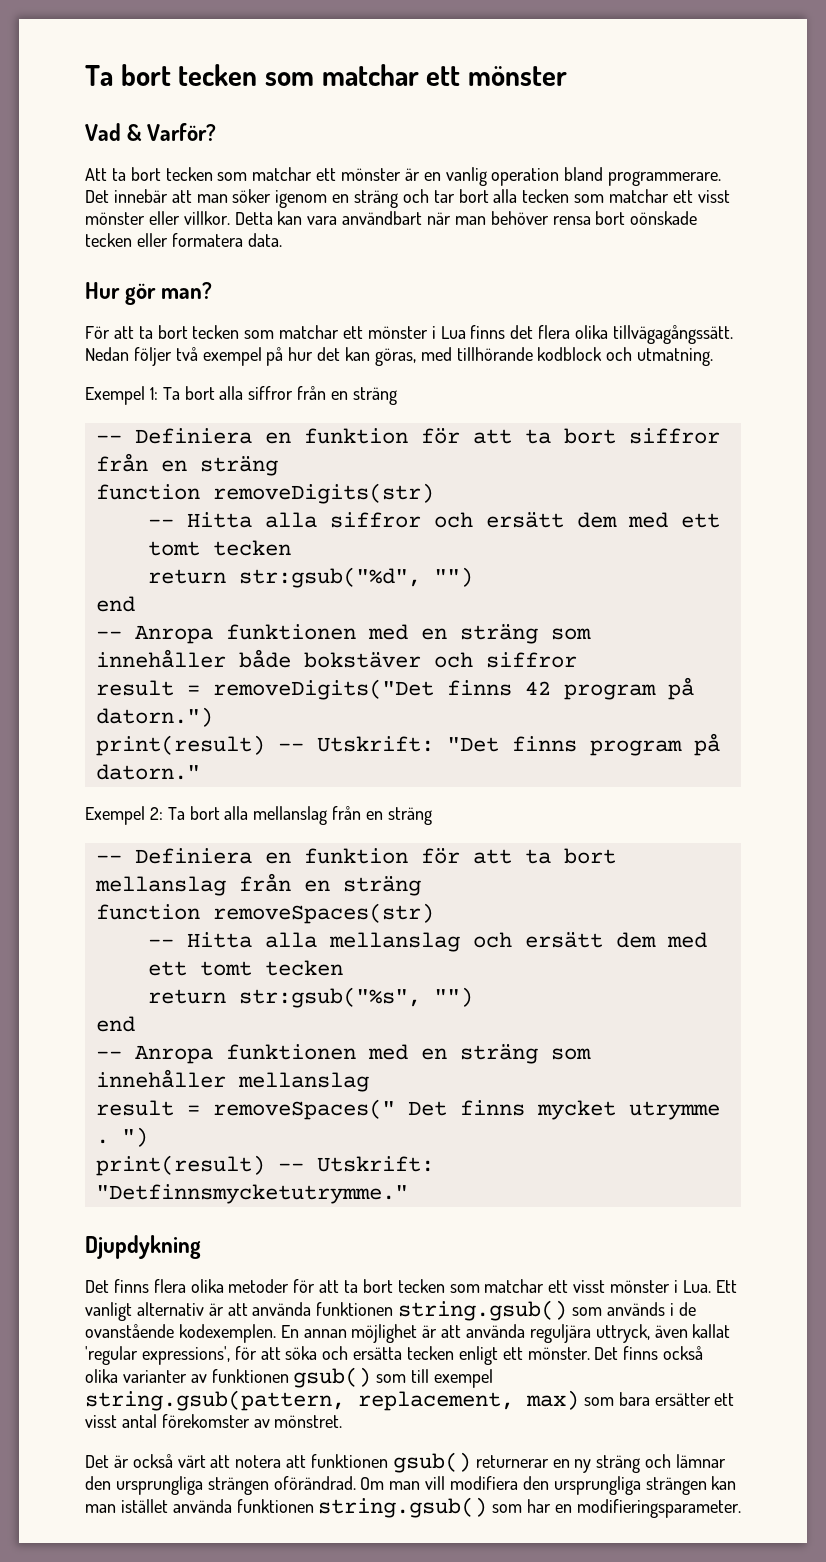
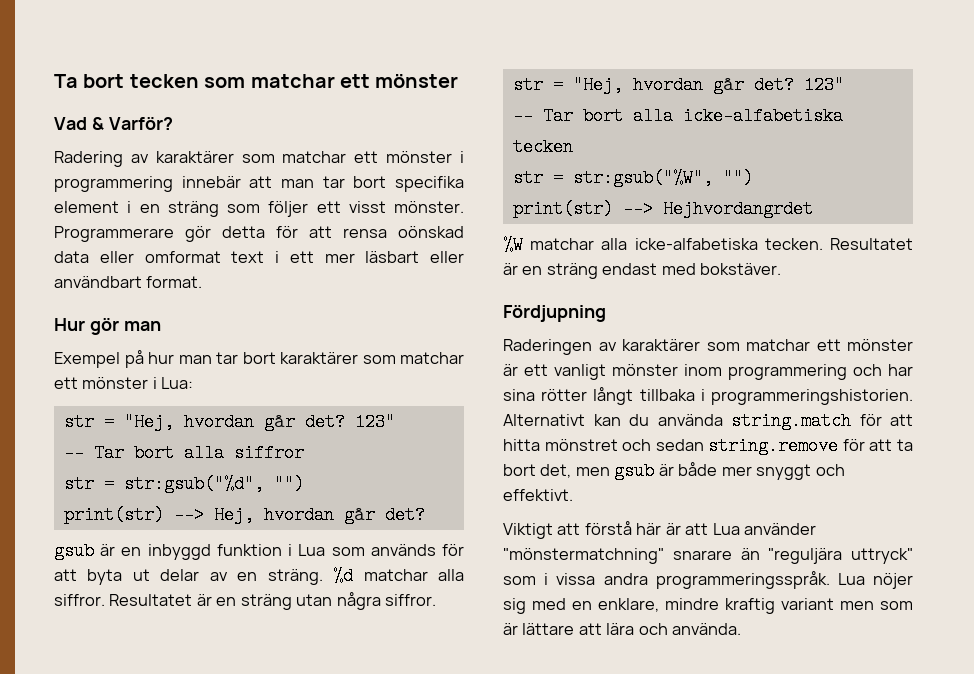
[85,167,213,181] Att ta bort tecken -> [54,151,464,167] [54,176,465,192] [54,201,464,217] [54,226,464,242] [54,251,464,263] [54,276,203,288] [54,318,161,335] [54,350,464,368] [54,377,194,389] [63,413,395,431] [63,444,304,462] [63,475,304,493] [63,506,425,524] [54,542,465,560] [54,567,465,585] [54,592,437,610] [512,76,844,94] [512,107,843,125] [512,138,573,156] [512,169,753,187] [512,200,813,218] [503,236,913,254] [503,263,782,279] [503,305,606,322] [503,339,700,355] Radering av karaktärer som matchar ett mönster i programmering innebär att man tar bort specifika element i en sträng som följer ett visst mönster. Programmerare gör detta för att rensa oönskad data eller omformat text i ett mer läsbart eller användbart format. // Hur gör man // Exempel på hur man tar bort karaktärer som matchar ett mönster i Lua: // str = "Hej, hvordan går det? 123" // -- Tar bort alla siffror // str = str:gsub("%d", "") // print(str) --> Hej, hvordan går det? // gsub är en inbyggd funktion i Lua som används för att byta ut delar av en sträng. %d matchar alla siffror. Resultatet är en sträng utan några siffror. // str = "Hej, hvordan går det? 123" // -- Tar bort alla icke-alfabetiska tecken // str = str:gsub("%W", "") // print(str) --> Hejhvordangrdet // %W matchar alla icke-alfabetiska tecken. Resultatet är en sträng endast med bokstäver. // Fördjupning // Raderingen av karaktärer
[423,167,722,186] [85,189,730,208] [85,211,698,225] [85,233,282,247] [85,282,213,305] [85,325,733,344] [85,347,714,366] [85,386,397,405] [95,428,720,444] [95,453,278,476] [95,483,434,504] [147,512,720,528] [147,540,291,556] [147,567,473,588] [95,596,135,612] [95,624,591,644] [95,649,577,668] [95,677,694,700] [95,707,213,727] [95,733,720,756] [95,764,200,780] [85,806,432,825] [95,848,616,864] [94,873,421,896] [95,903,434,924] [147,932,707,952] [147,960,343,976] [147,987,473,1008] [95,1016,135,1032] [95,1044,591,1064] [95,1069,369,1092] [95,1099,720,1120] [95,1127,148,1147] [95,1155,434,1176] [95,1184,408,1204] [85,1235,201,1259] [85,1279,737,1293] [85,1300,696,1321] [85,1324,731,1343] [85,1346,704,1365] [85,1367,494,1388] [85,1390,735,1411] [85,1414,343,1428] [85,1452,727,1473] [85,1476,737,1495] [85,1497,741,1518] en vanlig operation bland programmerare. Det innebär att man söker igenom en sträng och tar bort alla tecken som matchar ett visst mönster eller villkor. Detta kan vara användbart när man behöver rensa bort oönskade tecken eller formatera data. // Hur gör man? // För att ta bort tecken som matchar ett mönster i Lua finns det flera olika tillvägagångssätt. Nedan följer två exempel på hur det kan göras, med tillhörande kodblock och utmatning. // Exempel 1: Ta bort alla siffror från en sträng // -- Definiera en funktion för att ta bort siffror från en sträng // function removeDigits(str) // -- Hitta alla siffror och ersätt dem med ett tomt tecken // return str:gsub("%d", "") // end // -- Anropa funktionen med en sträng som innehåller både bokstäver och siffror // result = removeDigits("Det finns 42 program på datorn.") // print(result) -- Utskrift: "Det finns program på datorn." // Exempel 2: Ta bort alla mellanslag från en sträng // -- Definiera en funktion för att ta bort mellanslag från en sträng // function removeSpaces(str) // -- Hitta alla mellanslag och ersätt dem med ett tomt tecken // return str:gsub("%s", "") // end // -- Anropa funktionen med en sträng som innehåller mellanslag // result = removeSpaces(" Det finns mycket utrymme . ") // print(result) -- Utskrift: "Detfinnsmycketutrymme." // Djupdykning // Det finns flera olika metoder för att ta bort tecken som matchar ett visst mönster i Lua. Ett vanligt alternativ är att använda funktionen string.gsub() som används i de ovanstående kodexemplen. En annan möjlighet är att använda reguljära uttryck, även kallat 'regular expressions', för att söka och ersätta tecken enligt ett mönster. Det finns också olika varianter av funktionen gsub() som till exempel string.gsub(pattern, replacement, max) som bara ersätter ett visst antal förekomster av mönstret. // Det är också värt att notera att funktionen gsub() returnerar en ny sträng och lämnar den ursprungliga strängen oförändrad. Om man vill modifiera den ursprungliga strängen kan man istället använda funktionen string.gsub() som har en modifieringsparameter. -> [524,364,913,380] [503,387,913,405] [503,412,913,430] [503,437,913,455] [503,462,845,480] [503,489,573,501] [503,521,817,539] [503,548,913,564] [503,571,913,589] [503,598,913,614] [503,623,742,635] ett vanligt mönster inom programmering och har sina rötter långt tillbaka i programmeringshistorien. Alternativt kan du använda string.match för att hitta mönstret och sedan string.remove för att ta bort det, men gsub är både mer snyggt och effektivt. // Viktigt att förstå här är att Lua använder "mönstermatchning" snarare än "reguljära uttryck" som i vissa andra programmeringsspråk. Lua nöjer sig med en enklare, mindre kraftig variant men som är lättare att lära och använda.

